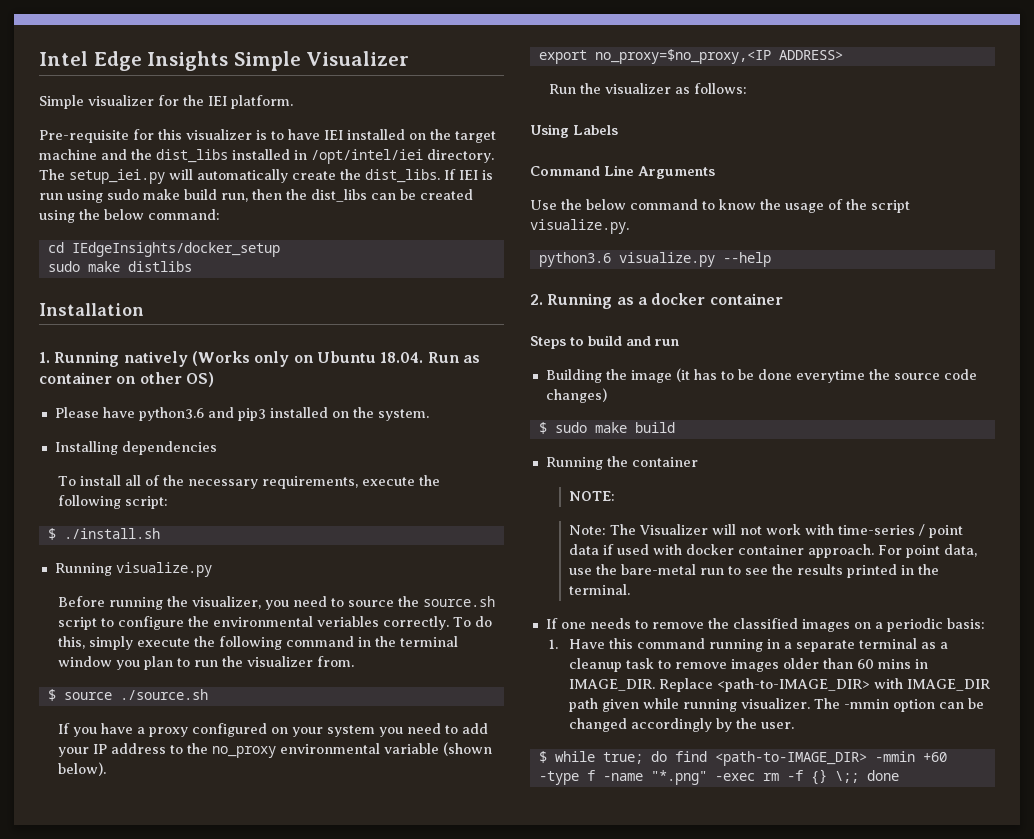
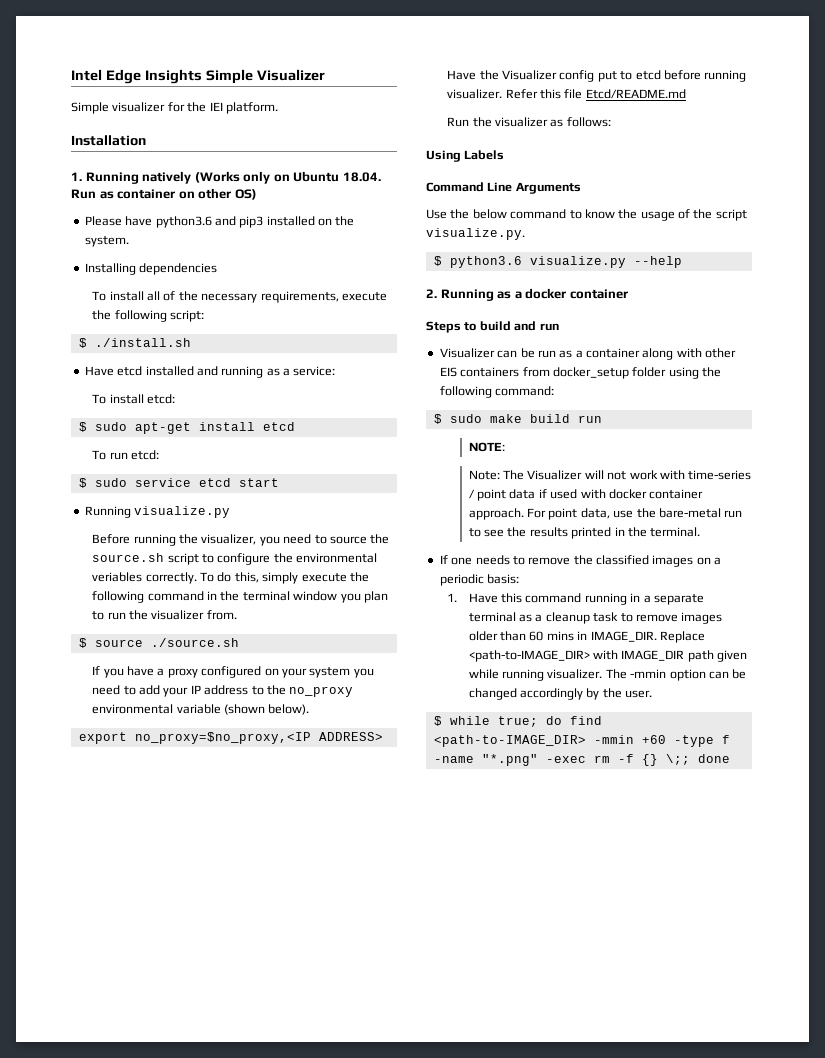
[39,129,496,143] [39,149,494,164] [39,169,493,184] [39,189,473,203] [39,209,220,223] [47,242,280,257] [47,261,192,272] // Pre-requisite for this visualizer is to have IEI installed on the target machine and the dist_libs installed in /opt/intel/iei directory. The setup_iei.py will automatically create the dist_libs. If IEI is run using sudo make build run, then the dist_libs can be created using the below command: // cd IEdgeInsights/docker_setup // sudo make distlibs -> (278, 108) none
(160, 533) none -> [84,366,336,378] [92,394,176,404] [78,422,295,434] [92,450,160,460] [78,478,279,488] // Have etcd installed and running as a service: // To install etcd: // $ sudo apt-get install etcd // To run etcd: // $ sudo service etcd start
(843, 55) none -> [447,70,747,82] [447,89,686,99] // Have the Visualizer config put to etcd before running visualizer. Refer this file Etcd/README.md
(629, 226) none -> [433,256,442,266] $
[545,368,977,383] [545,388,607,403] Building the image (it has to be done everytime the source code changes) -> [439,348,737,360] [439,367,721,379] [439,386,555,398] Visualizer can be run as a container along with other EIS containers from docker_setup folder using the following command:
[545,456,698,470] // Running the container -> [577,415,602,423] run

